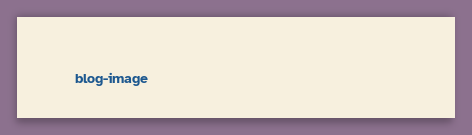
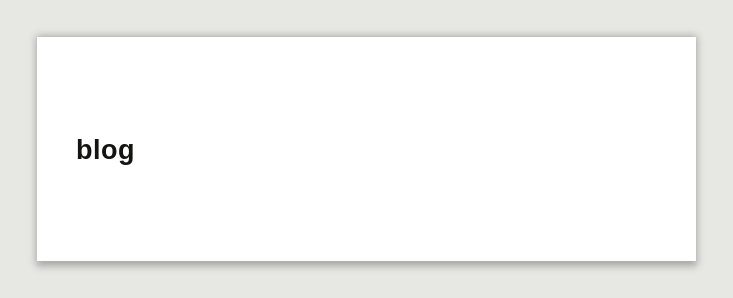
[75,72,148,86] blog-image -> [76,139,135,165] blog

